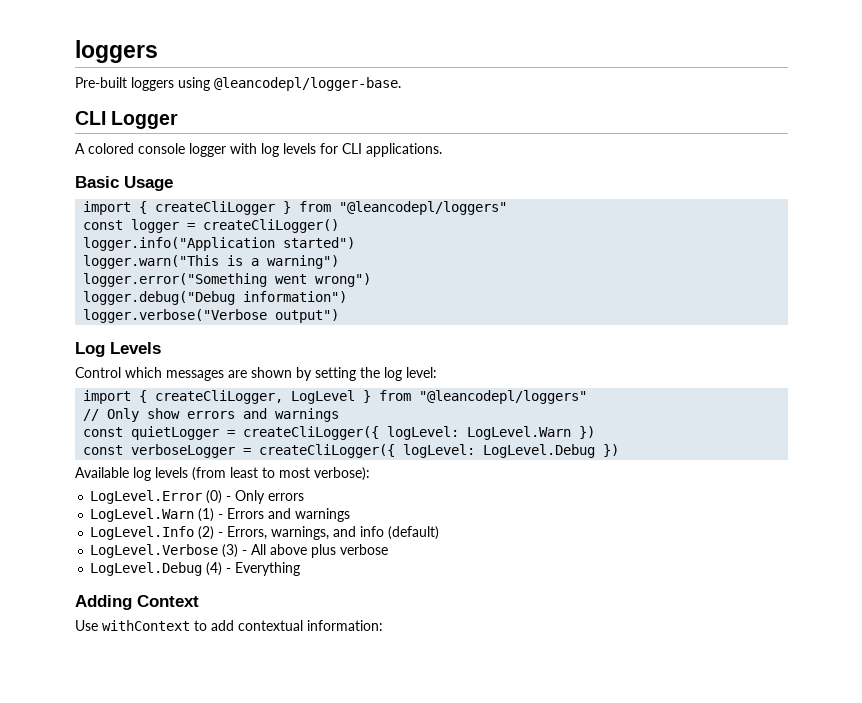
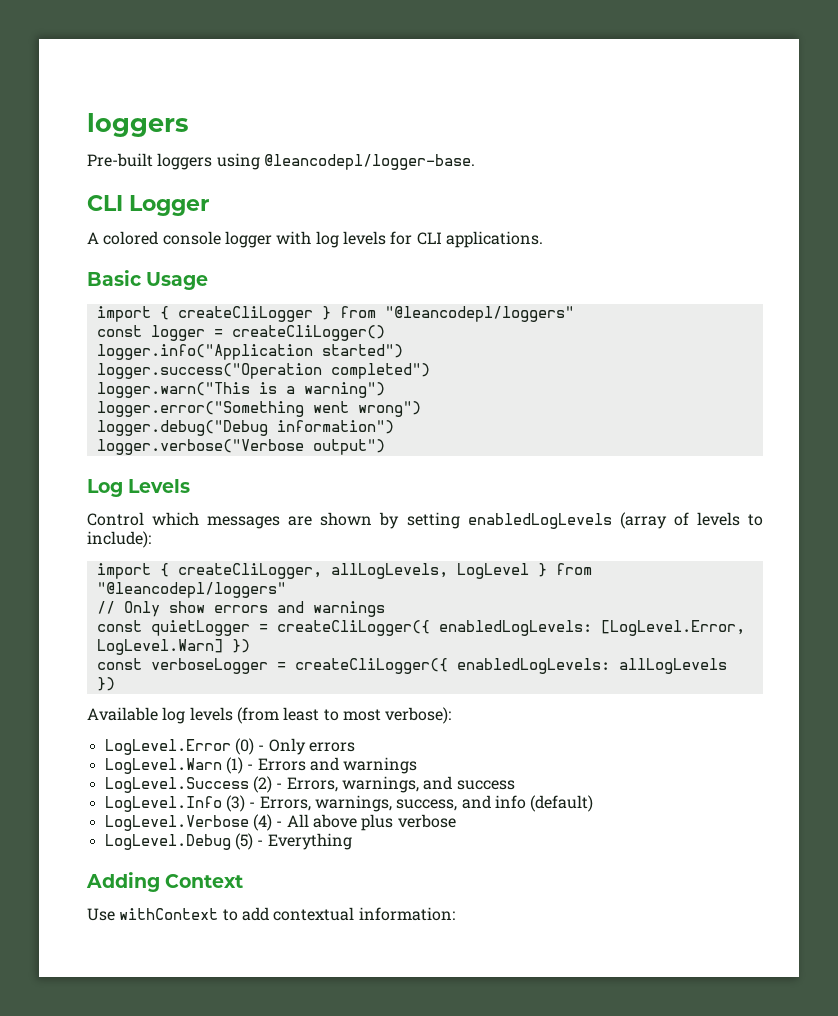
(356, 243) none -> [96,363,430,379] // logger.success("Operation completed")
[360,367,437,381] the log level: -> [467,512,764,529] [87,531,151,548] enabledLogLevels (array of levels to include):
(284, 397) none -> [330,563,448,579] allLogLevels,
[387,426,572,440] logLevel: LogLevel.Warn -> [438,620,745,636] [96,639,223,655] enabledLogLevels: [LogLevel.Error, LogLevel.Warn]
[403,444,596,458] logLevel: LogLevel.Debug -> [456,658,727,674] enabledLogLevels: allLogLevels
[90,526,195,540] LogLevel.Info -> [104,777,249,793] LogLevel.Success
(357, 531) none -> [456,780,515,790] [104,795,491,812] success // LogLevel.Info (3) - Errors, warnings, success, and
[222,544,239,558] (3) -> [252,814,272,831] (4)
[206,562,223,576] (4) -> [234,833,253,850] (5)

